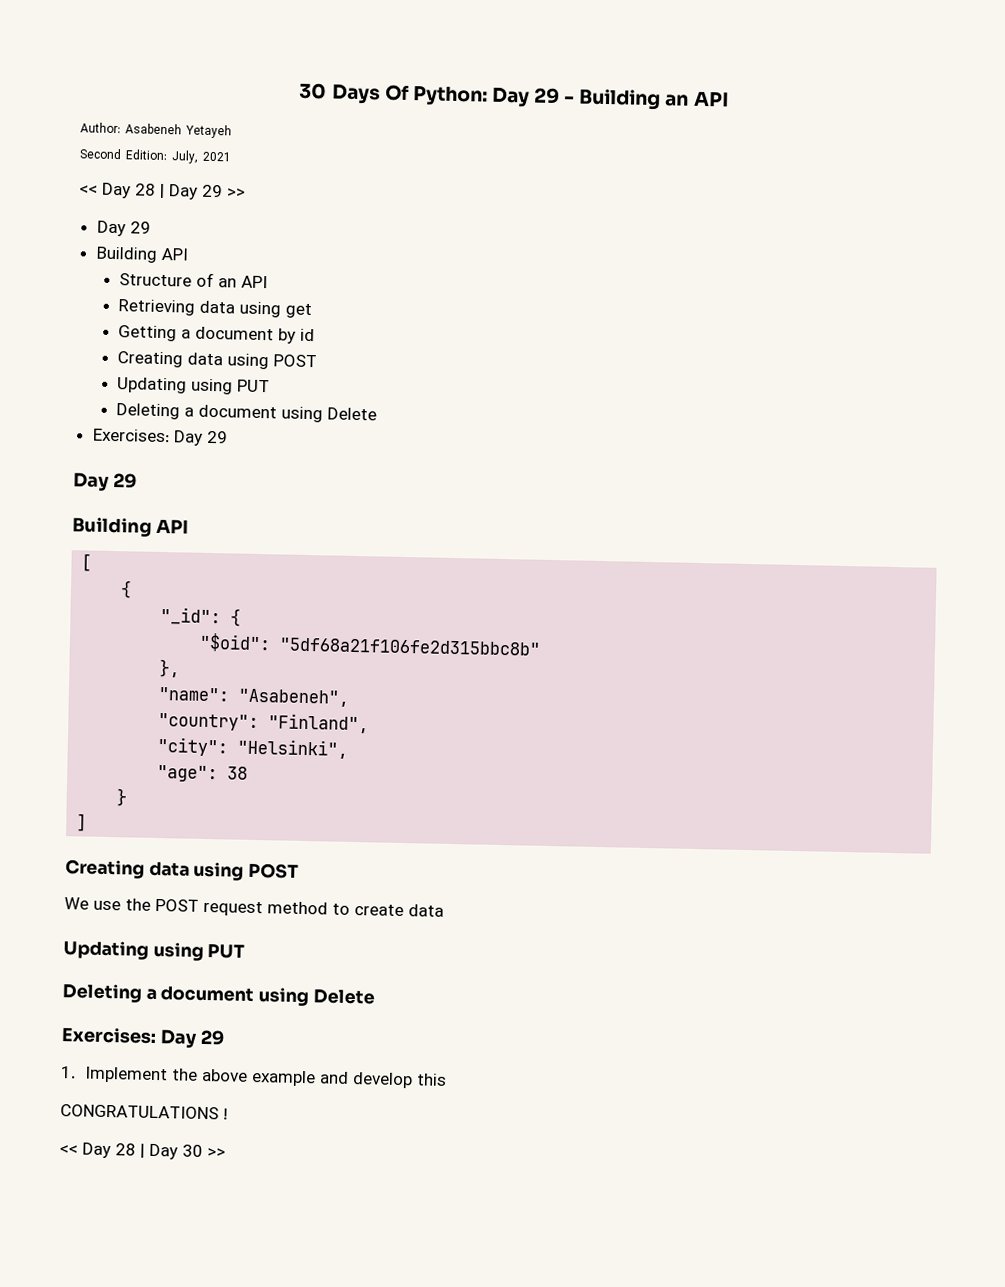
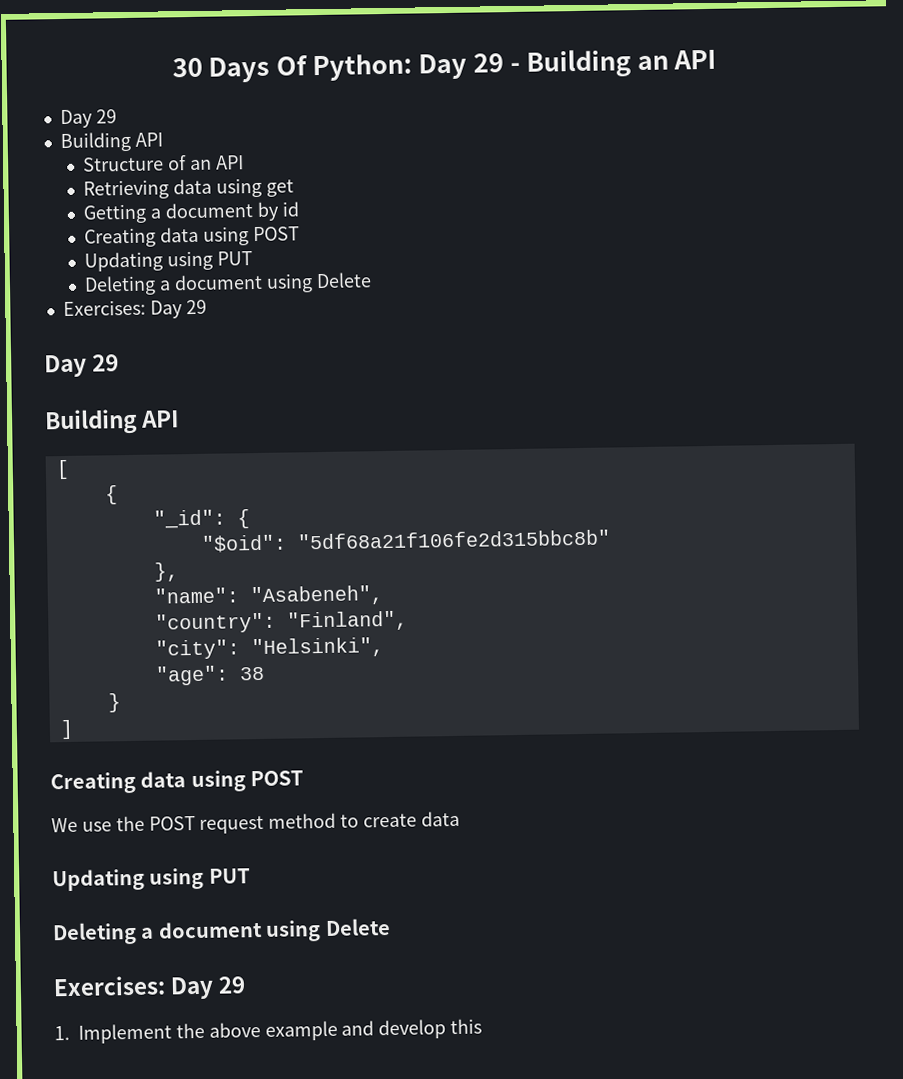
[80,122,232,139] [79,148,231,164] [79,182,246,200] // Author: Asabeneh Yetayeh // Second Edition: July, 2021 // << Day 28 | Day 29 >> -> (717, 59) none
[60,1104,228,1120] [59,1142,226,1160] // CONGRATULATIONS ! // << Day 28 | Day 30 >> -> (483, 1026) none

